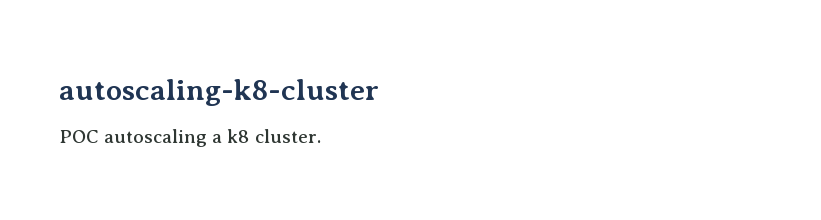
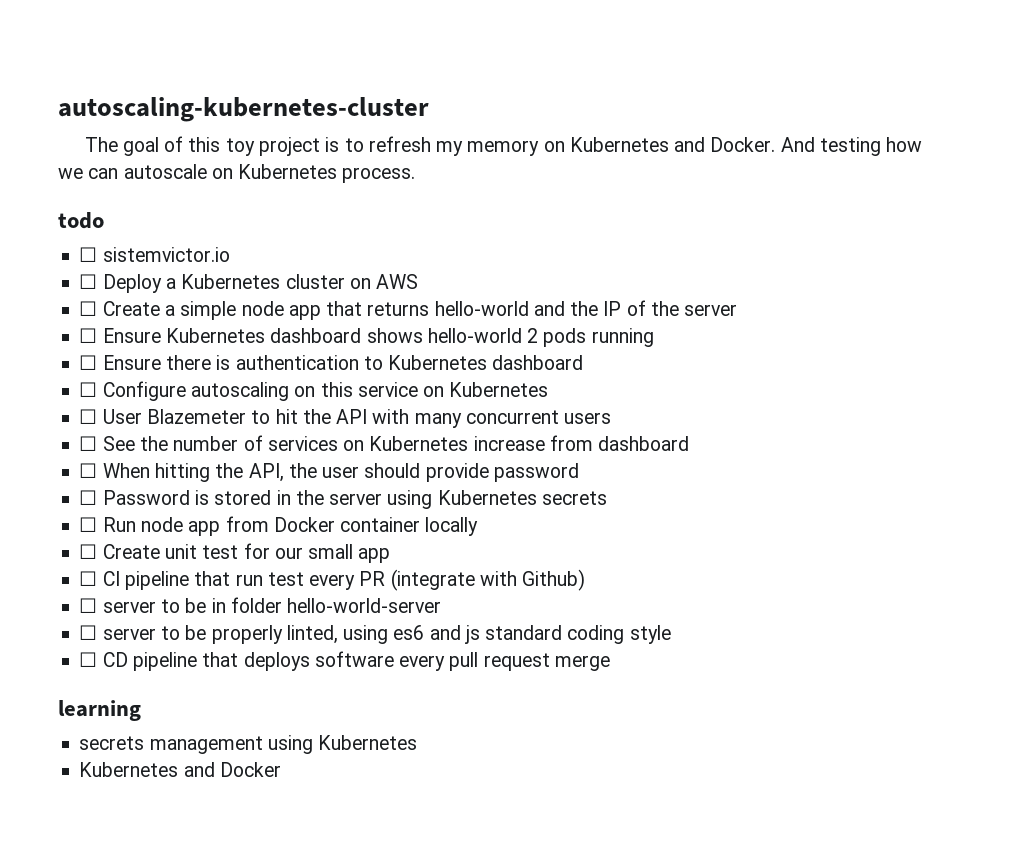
[59,79,379,106] [59,129,321,147] autoscaling-k8-cluster // POC autoscaling a k8 cluster. -> [58,97,429,122] [84,136,923,156] [58,164,416,183] [58,212,104,229] [79,247,230,262] [79,274,419,293] [79,300,738,320] [79,328,654,347] [79,355,584,370] [79,381,549,401] [79,409,612,428] [79,435,690,451] [79,463,579,482] [79,490,607,509] [79,516,479,536] [79,543,391,563] [79,569,586,591] [79,597,442,613] [79,625,671,644] [79,651,610,671] [58,700,141,721] [79,735,418,754] [79,762,281,777] autoscaling-kubernetes-cluster // The goal of this toy project is to refresh my memory on Kubernetes and Docker. And testing how we can autoscale on Kubernetes process. // todo // ☐ sistemvictor.io // ☐ Deploy a Kubernetes cluster on AWS // ☐ Create a simple node app that returns hello-world and the IP of the server // ☐ Ensure Kubernetes dashboard shows hello-world 2 pods running // ☐ Ensure there is authentication to Kubernetes dashboard // ☐ Configure autoscaling on this service on Kubernetes // ☐ User Blazemeter to hit the API with many concurrent users // ☐ See the number of services on Kubernetes increase from dashboard // ☐ When hitting the API, the user should provide password // ☐ Password is stored in the server using Kubernetes secrets // ☐ Run node app from Docker container locally // ☐ Create unit test for our small app // ☐ CI pipeline that run test every PR (integrate with Github) // ☐ server to be in folder hello-world-server // ☐ server to be properly linted, using es6 and js standard coding style // ☐ CD pipeline that deploys software every pull request merge // learning // secrets management using Kubernetes // Kubernetes and Docker

